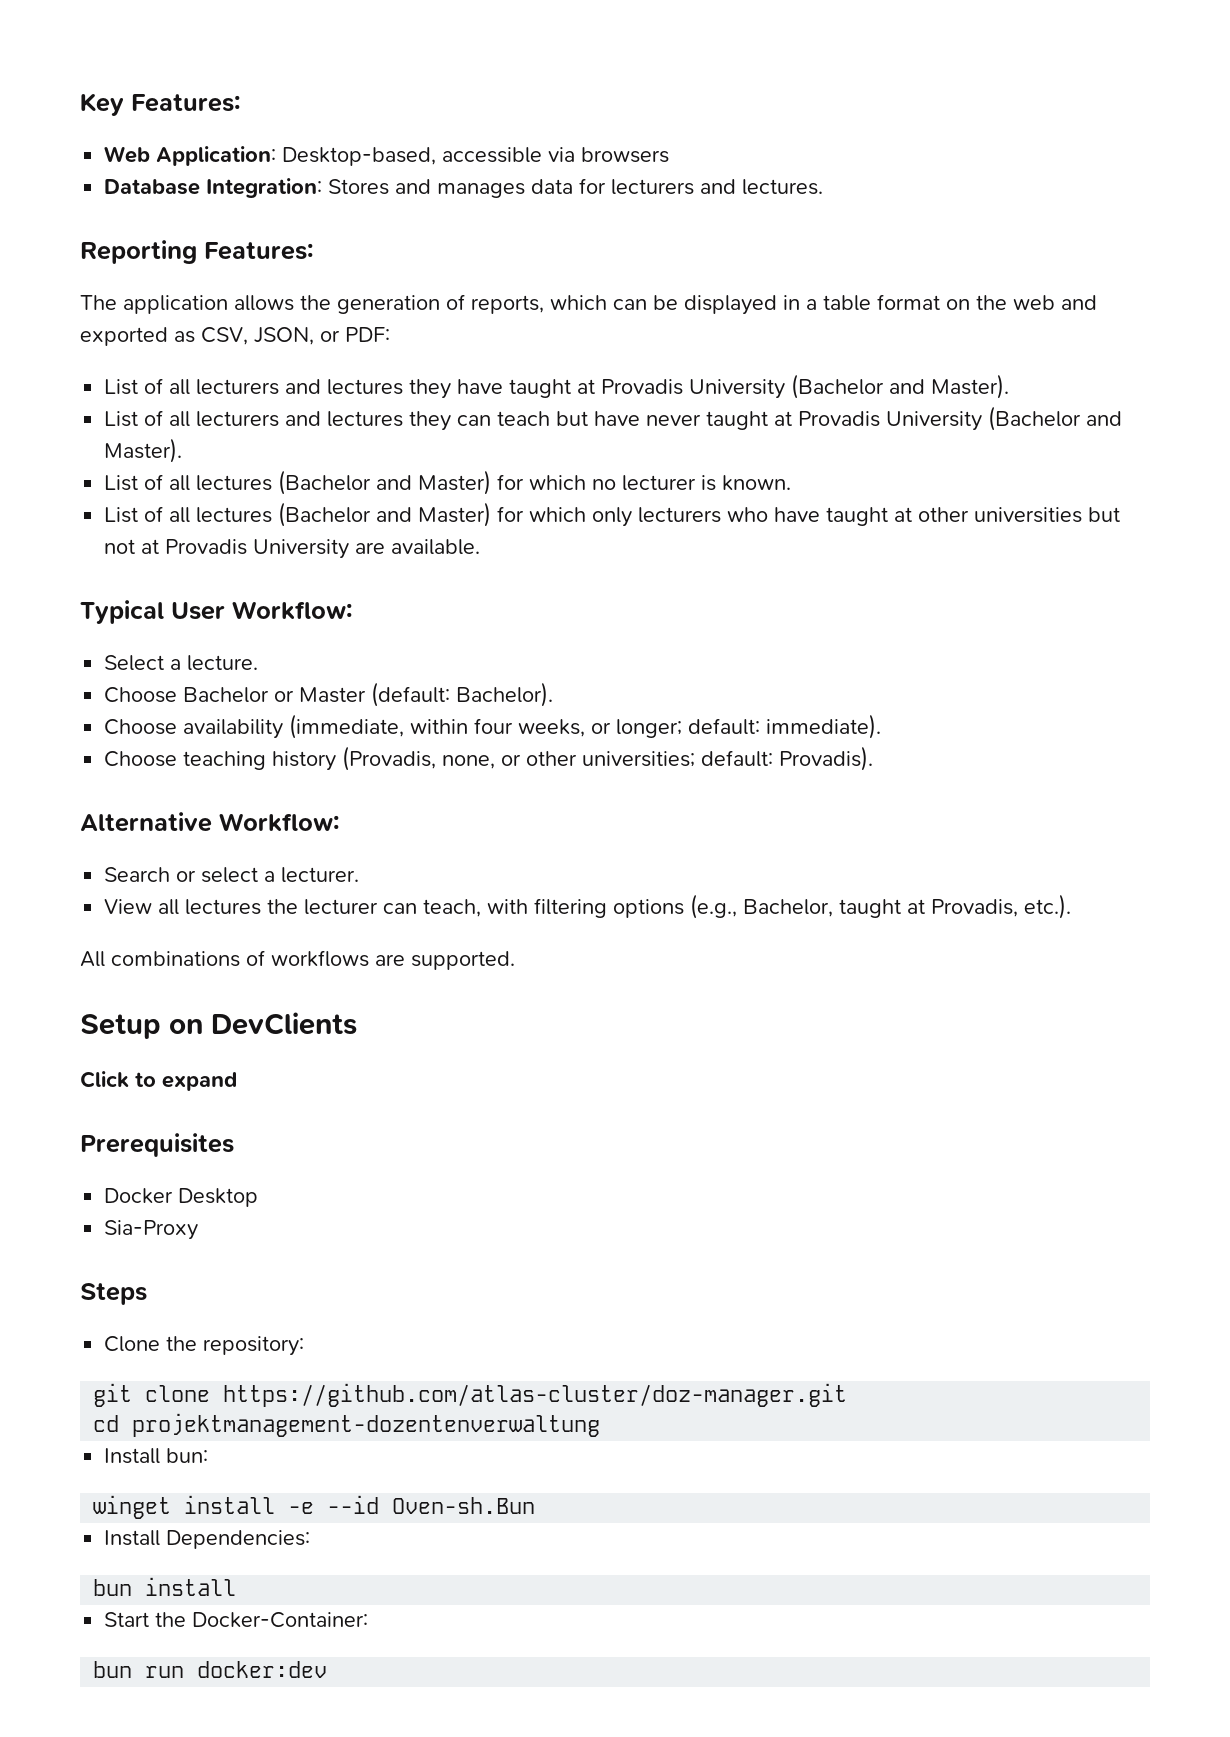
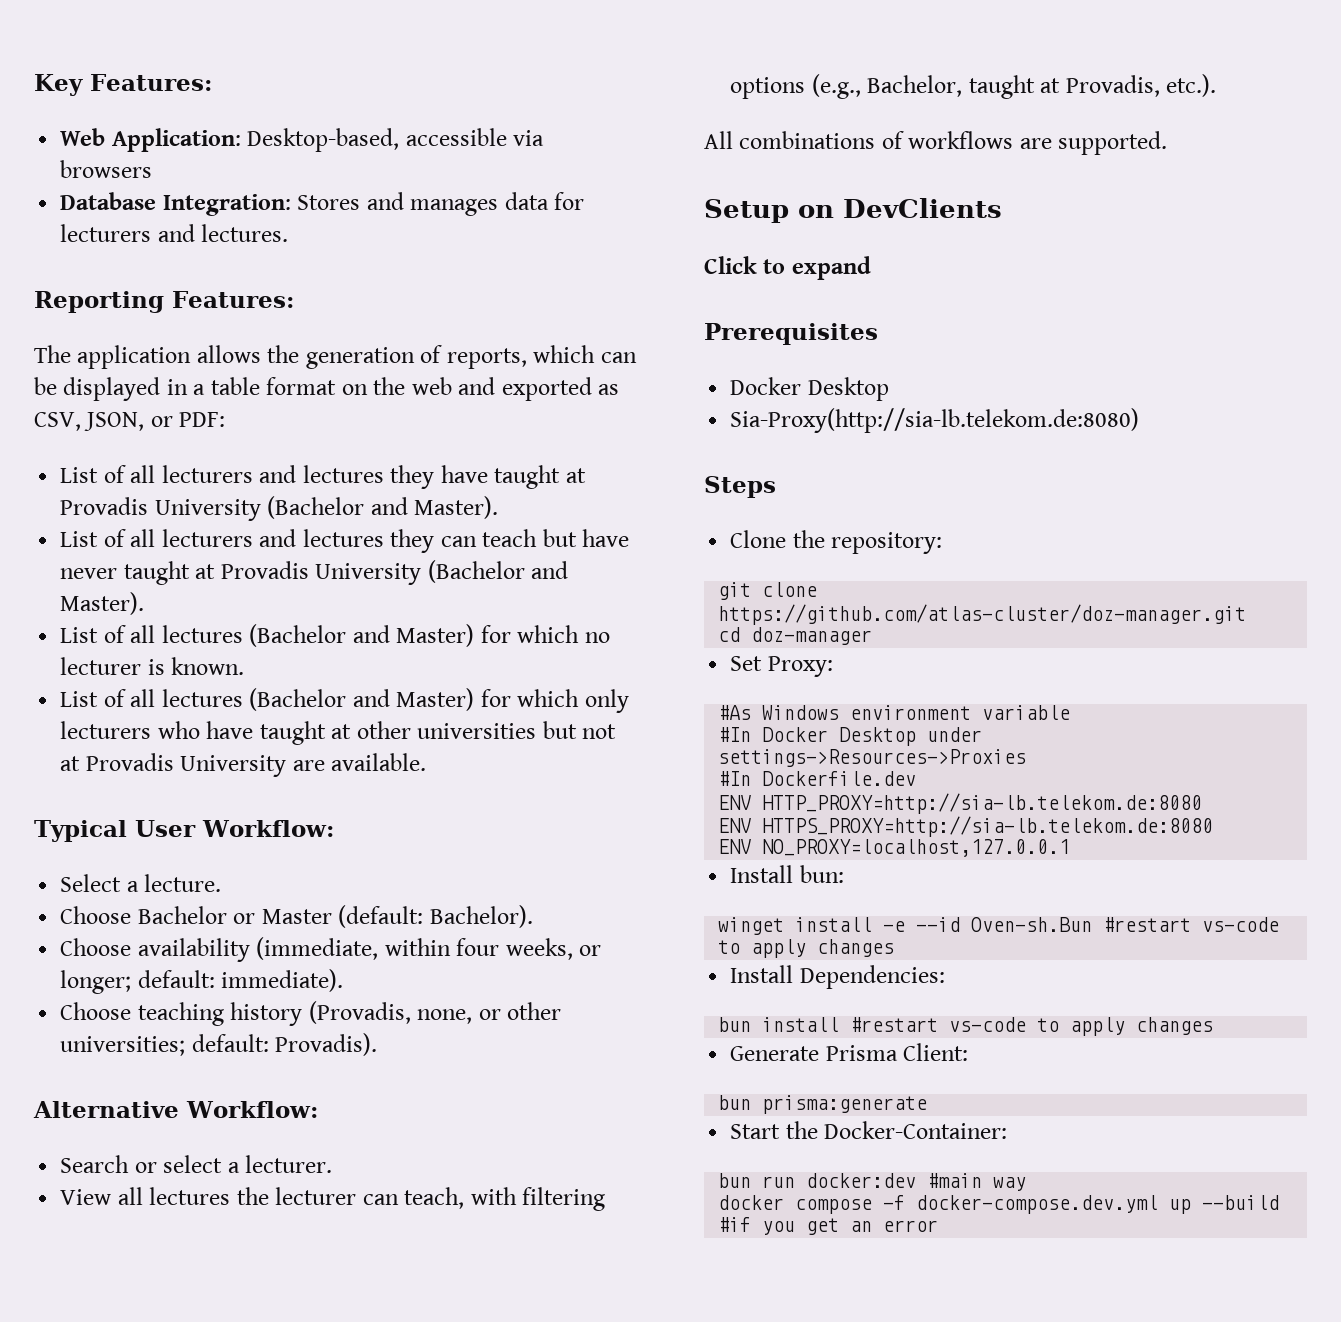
[104,1220,199,1240] Sia-Proxy -> [730,408,1140,433] Sia-Proxy(http://sia-lb.telekom.de:8080)
[132,1413,601,1437] projektmanagement-dozentenverwaltung -> [751,627,873,645] [730,656,833,677] [718,705,1071,720] [718,727,983,746] [718,749,1027,767] [718,771,917,786] [718,793,1203,814] [718,816,1214,837] [718,839,1071,857] doz-manager // Set Proxy: // #As Windows environment variable // #In Docker Desktop under settings->Resources->Proxies // #In Dockerfile.dev // ENV HTTP_PROXY=http://sia-lb.telekom.de:8080 // ENV HTTPS_PROXY=http://sia-lb.telekom.de:8080 // ENV NO_PROXY=localhost,127.0.0.1
(536, 1505) none -> [1103,917,1280,932] [718,939,895,958] #restart vs-code to apply changes
(237, 1586) none -> [850,1017,1214,1036] [730,1043,969,1061] [718,1095,928,1114] #restart vs-code to apply changes // Generate Prisma Client: // bun prisma:generate
(328, 1669) none -> [927,1173,1027,1191] [718,1195,1280,1214] [718,1217,939,1235] #main way // docker compose -f docker-compose.dev.yml up --build #if you get an error

